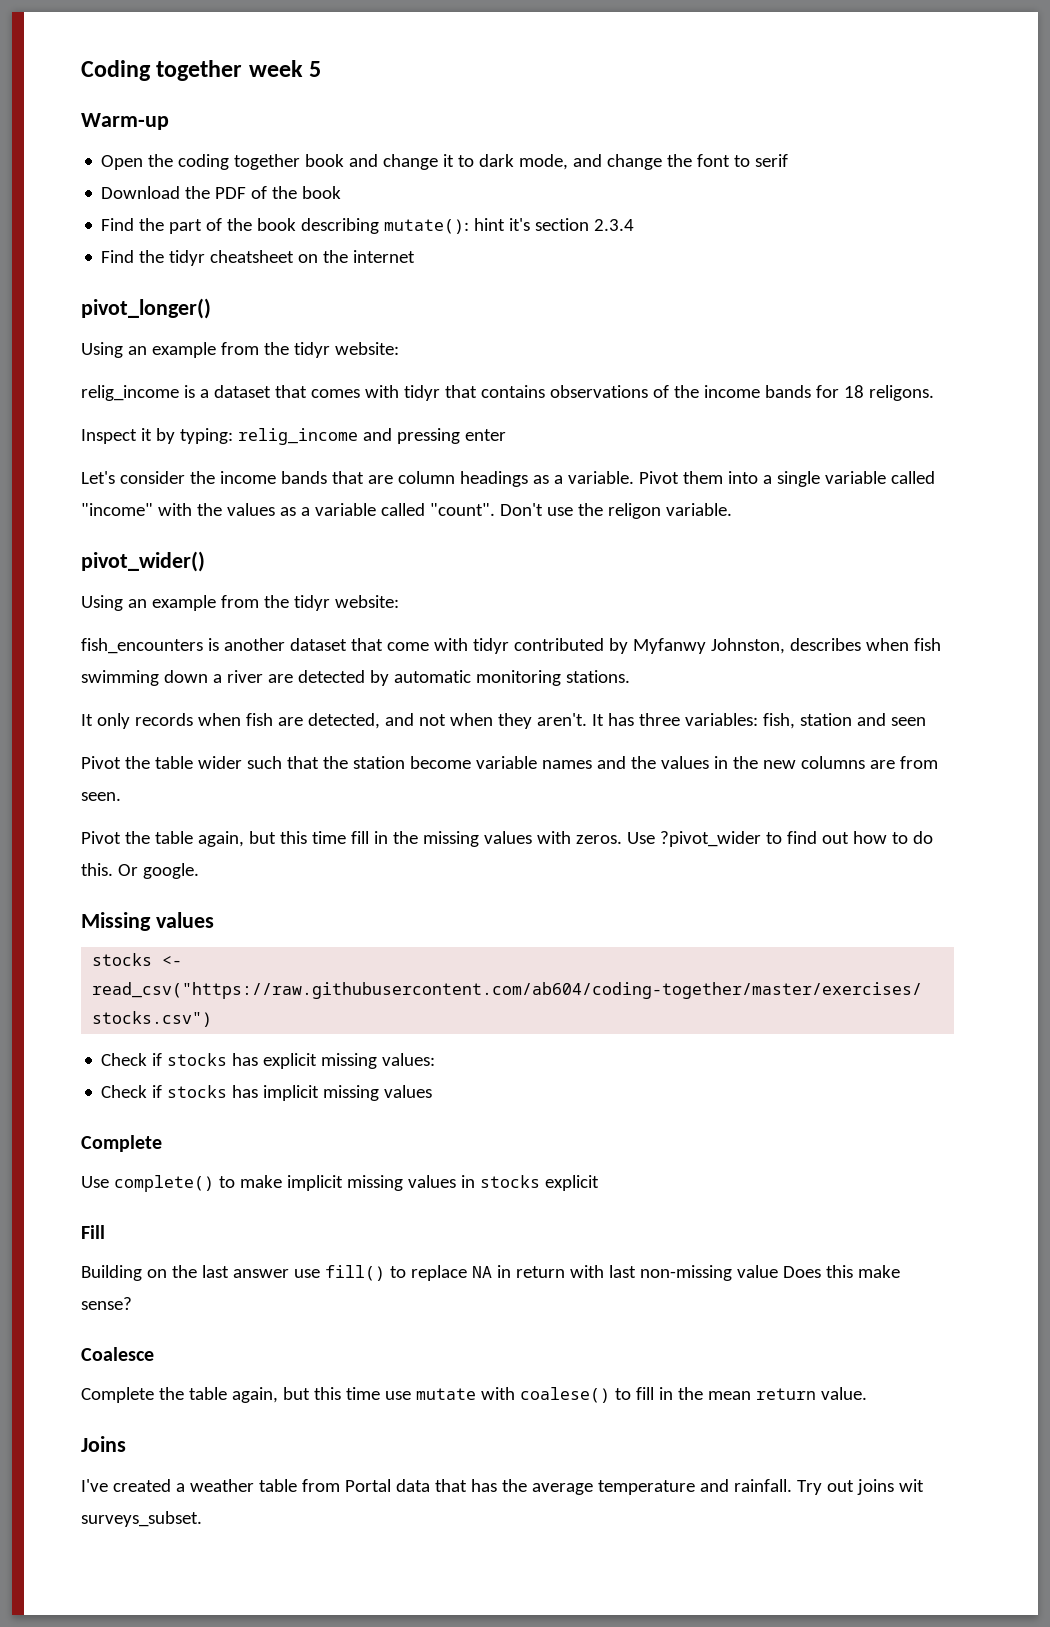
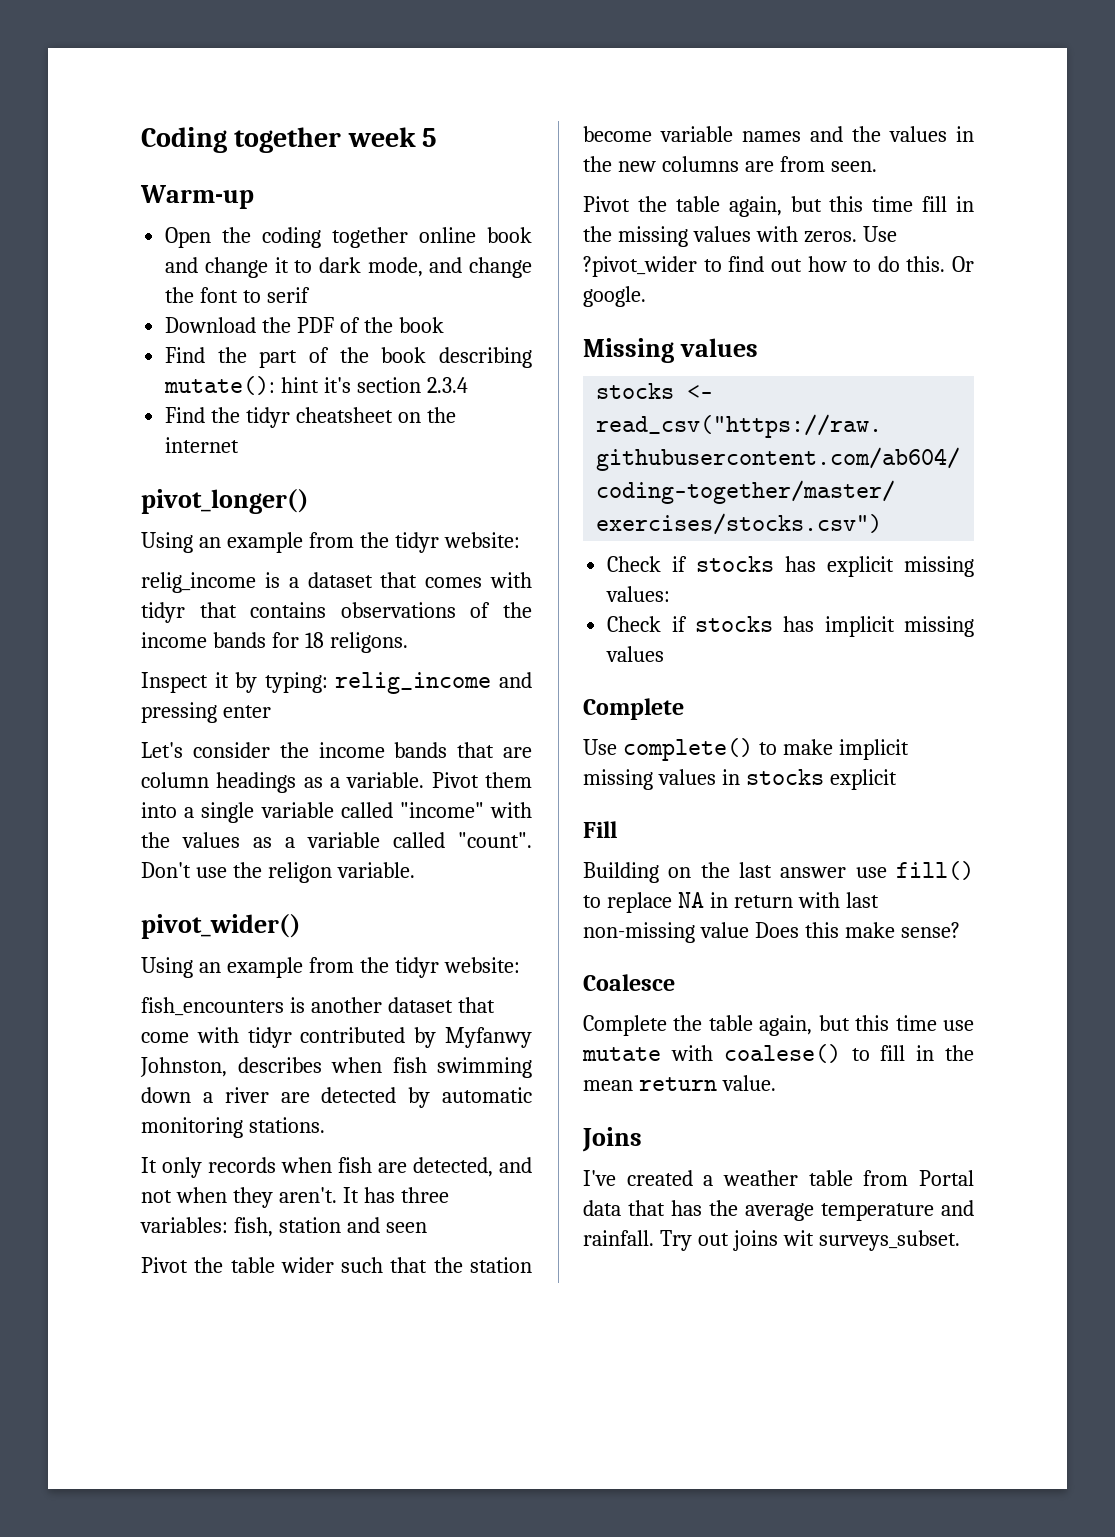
(301, 162) none -> [419,227,477,243] online

